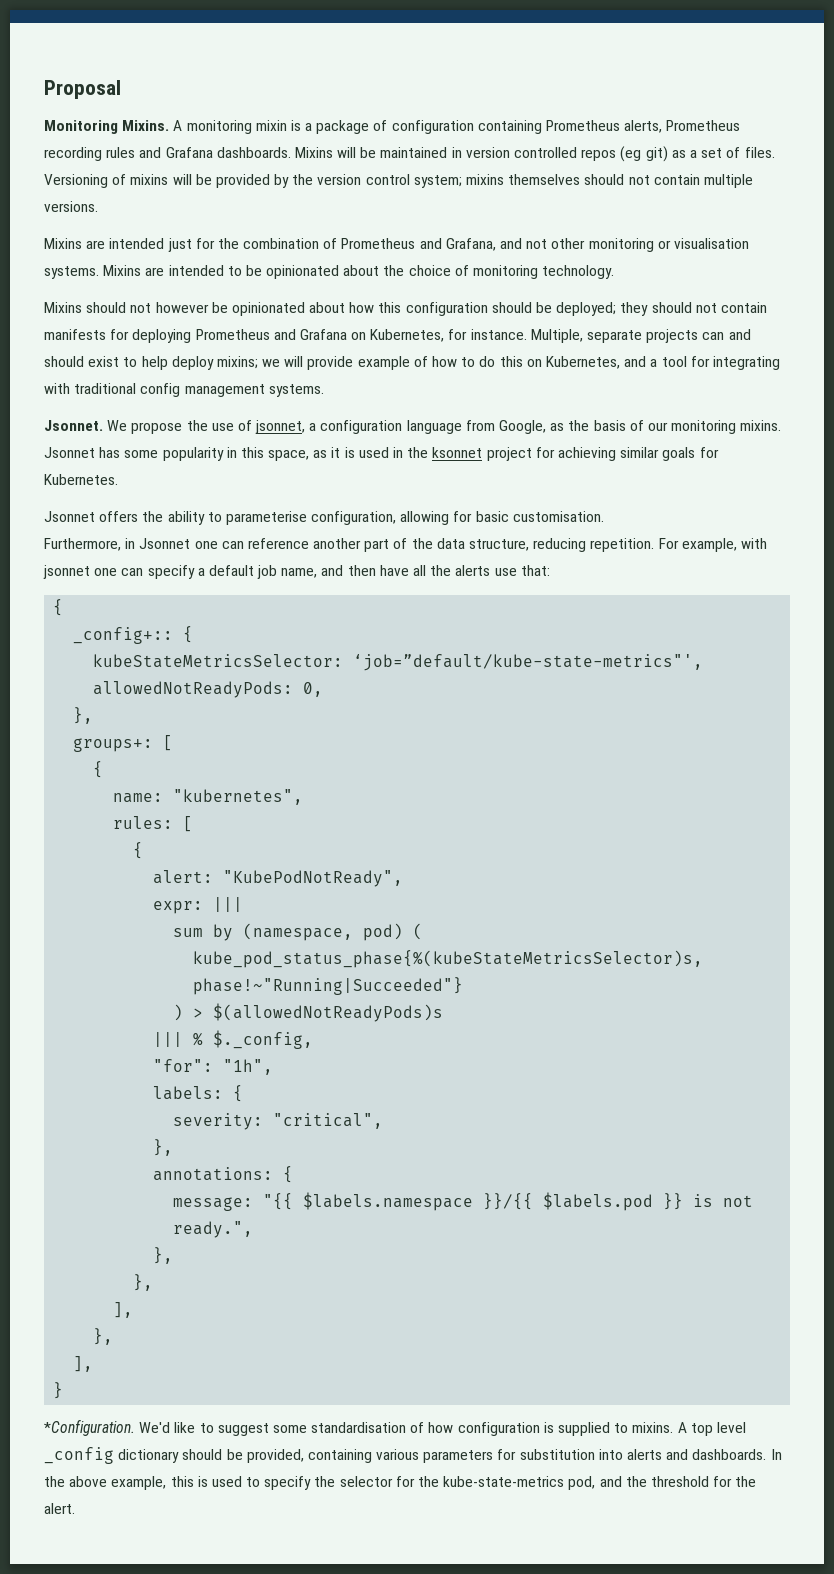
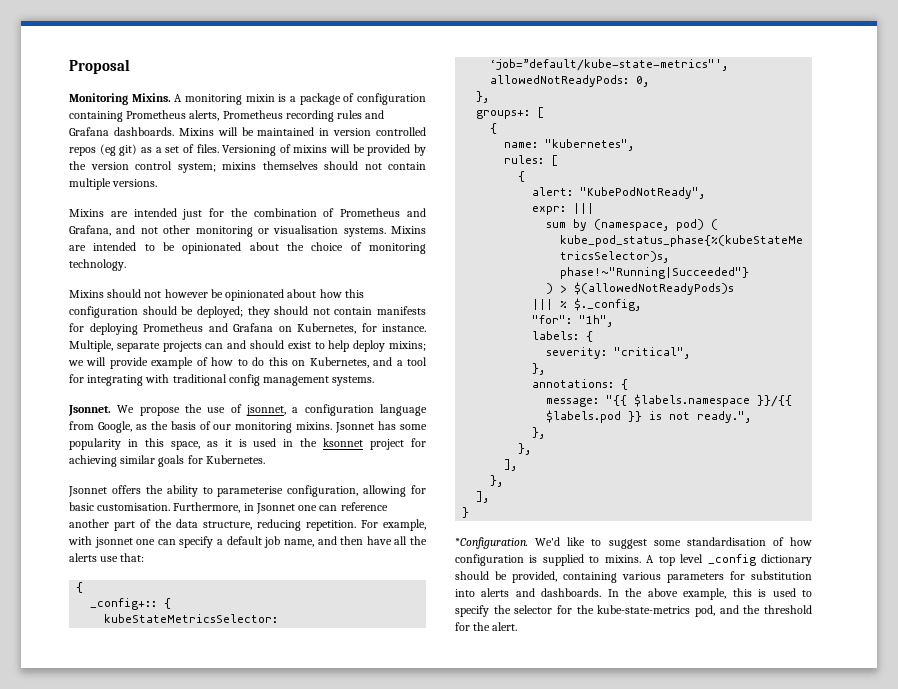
(604, 516) // -> (171, 507) none

